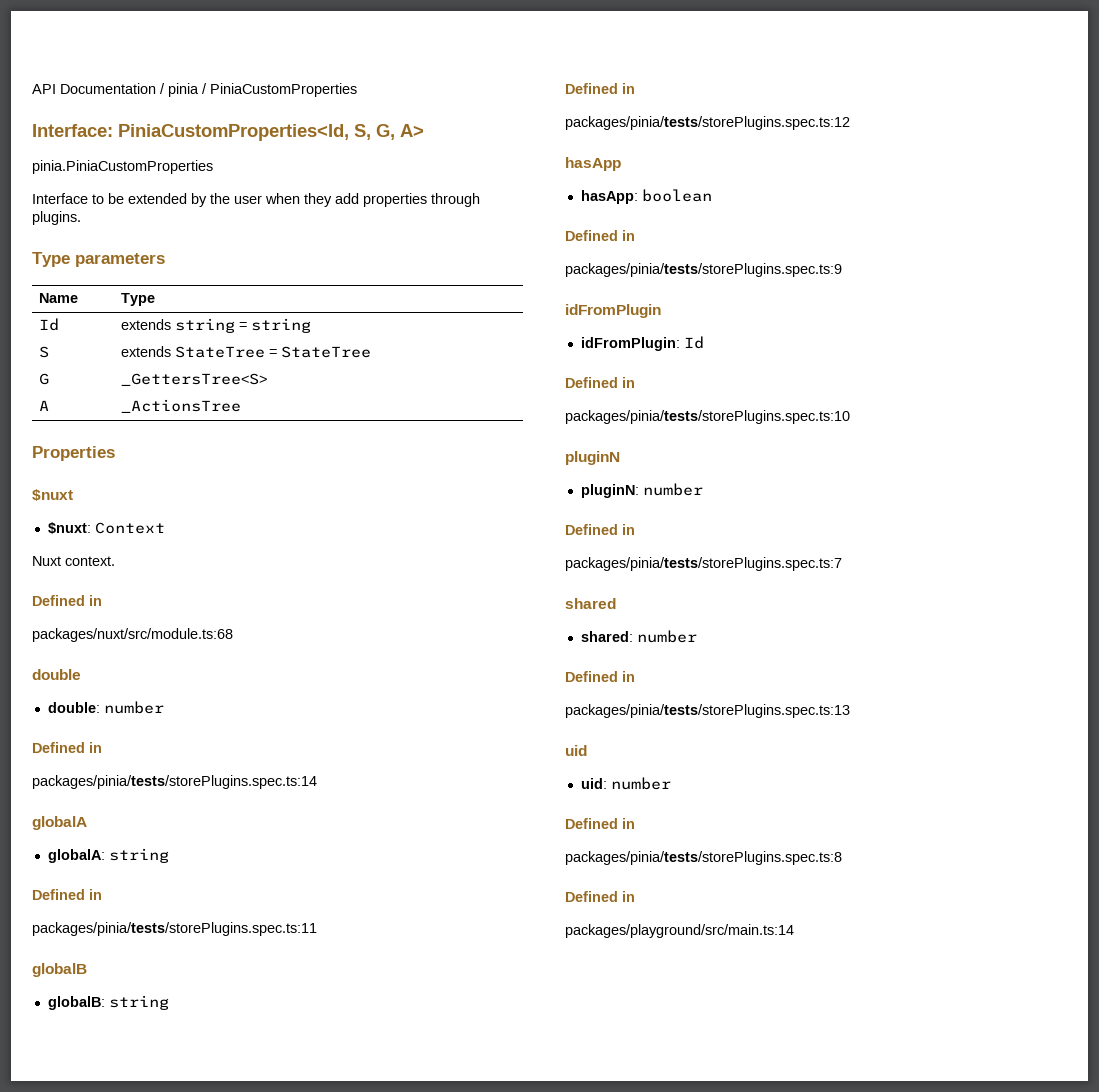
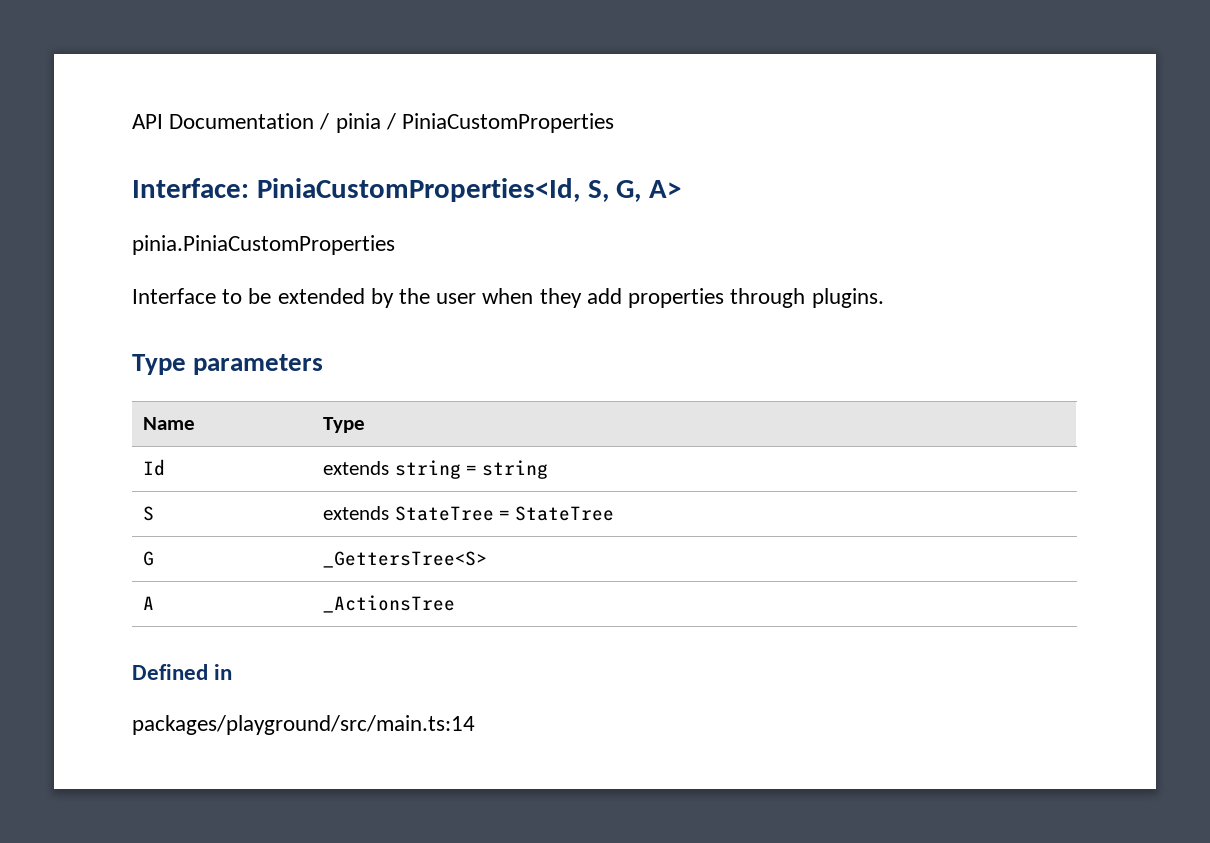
[32,446,115,461] [32,489,73,501] [47,522,165,534] [32,556,115,566] [32,595,102,606] [32,628,233,642] [32,669,81,680] [47,701,164,714] [32,742,102,753] [32,775,317,789] [32,816,87,830] [47,848,169,863] [32,889,102,900] [32,922,317,936] [32,963,87,977] [47,995,169,1010] [565,83,635,94] [565,116,850,130] [565,157,621,171] [580,189,712,204] [565,230,635,241] [565,263,842,277] [565,304,661,318] [580,336,704,351] [565,377,635,388] [565,410,850,424] [565,451,620,465] [580,483,703,498] [565,524,635,535] [565,557,842,571] [565,598,616,609] [580,630,697,643] [565,671,635,682] [565,704,850,718] [565,745,587,756] [580,777,671,790] [565,818,635,829] [565,851,842,865] // Properties // $nuxt // $nuxt: Context // Nuxt context. // Defined in // packages/nuxt/src/module.ts:68 // double // double: number // Defined in // packages/pinia/tests/storePlugins.spec.ts:14 // globalA // globalA: string // Defined in // packages/pinia/tests/storePlugins.spec.ts:11 // globalB // globalB: string // Defined in // packages/pinia/tests/storePlugins.spec.ts:12 // hasApp // hasApp: boolean // Defined in // packages/pinia/tests/storePlugins.spec.ts:9 // idFromPlugin // idFromPlugin: Id // Defined in // packages/pinia/tests/storePlugins.spec.ts:10 // pluginN // pluginN: number // Defined in // packages/pinia/tests/storePlugins.spec.ts:7 // shared // shared: number // Defined in // packages/pinia/tests/storePlugins.spec.ts:13 // uid // uid: number // Defined in // packages/pinia/tests/storePlugins.spec.ts:8 -> (456, 604) none

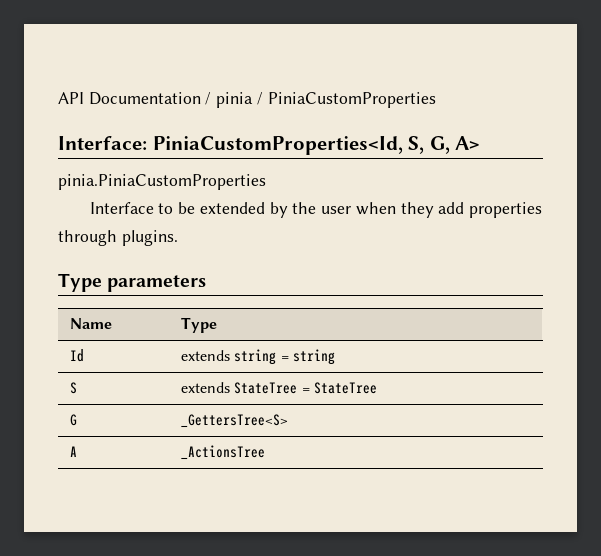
[132,664,233,680] [132,715,475,735] // Defined in // packages/playground/src/main.ts:14 -> (266, 452) none

